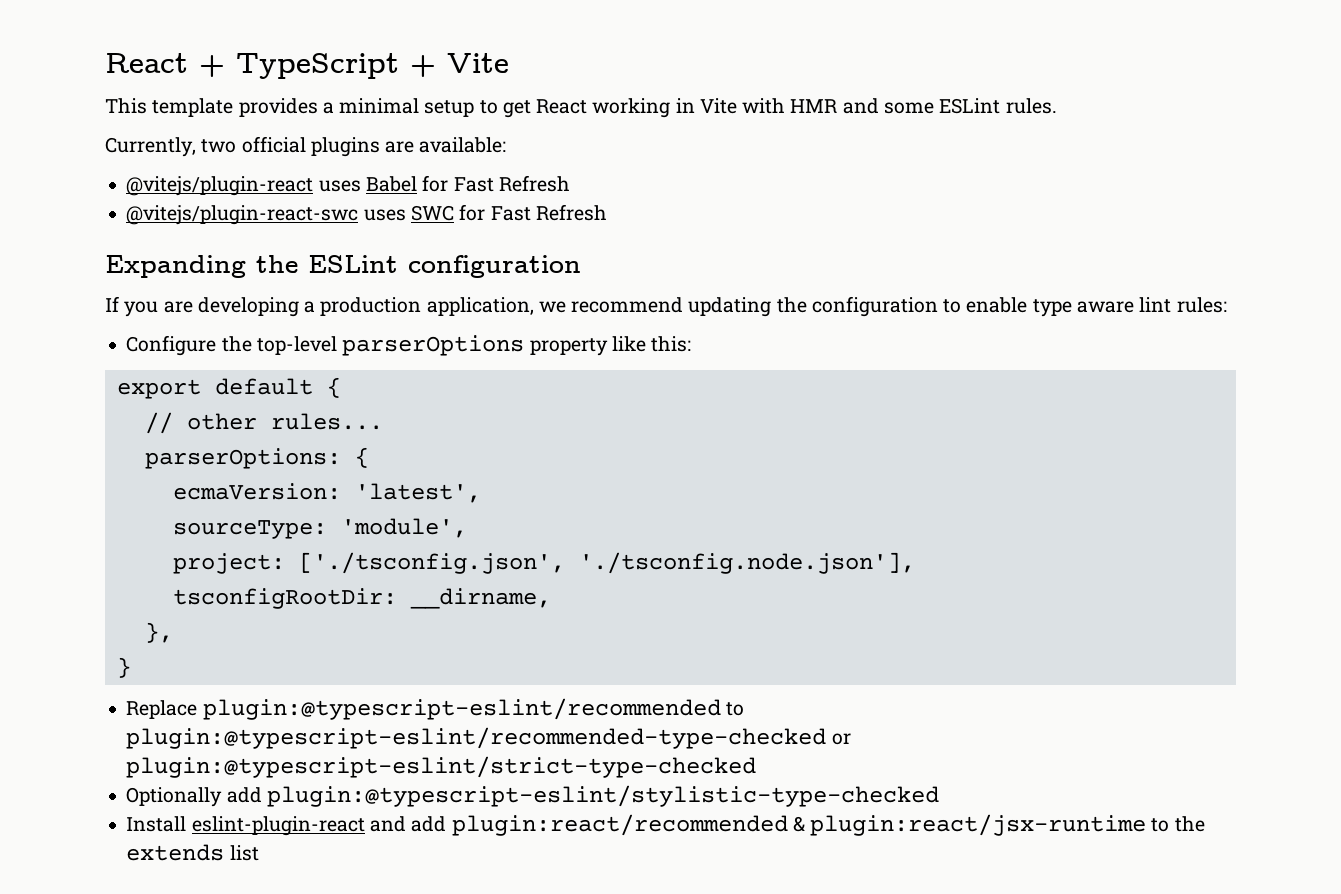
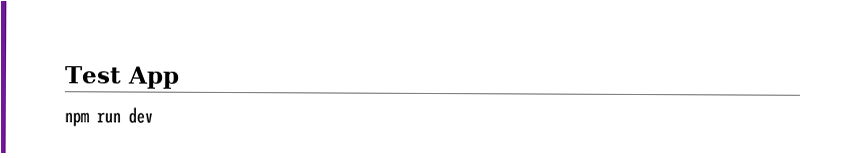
[105,53,509,79] [105,98,1057,118] [105,136,507,157] [126,175,570,196] [126,204,607,225] [105,255,581,278] [105,296,1227,317] [126,335,692,356] [116,377,341,399] [144,412,383,434] [144,447,369,469] [172,483,481,503] [172,518,467,539] [172,552,915,574] [172,588,551,609] [144,622,173,643] [116,657,131,678] [126,698,744,720] [126,727,851,749] [126,756,757,778] [126,785,939,807] [126,814,1205,836] [126,844,259,861] React + TypeScript + Vite // This template provides a minimal setup to get React working in Vite with HMR and some ESLint rules. // Currently, two official plugins are available: // @vitejs/plugin-react uses Babel for Fast Refresh // @vitejs/plugin-react-swc uses SWC for Fast Refresh // Expanding the ESLint configuration // If you are developing a production application, we recommend updating the configuration to enable type aware lint rules: // Configure the top-level parserOptions property like this: // export default { // // other rules... // parserOptions: { // ecmaVersion: 'latest', // sourceType: 'module', // project: ['./tsconfig.json', './tsconfig.node.json'], // tsconfigRootDir: __dirname, // }, // } // Replace plugin:@typescript-eslint/recommended to plugin:@typescript-eslint/recommended-type-checked or plugin:@typescript-eslint/strict-type-checked // Optionally add plugin:@typescript-eslint/stylistic-type-checked // Install eslint-plugin-react and add plugin:react/recommended & plugin:react/jsx-runtime to the extends list -> [64,66,180,89] [64,107,153,127] Test App // npm run dev

